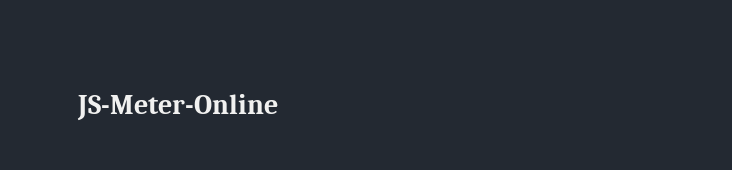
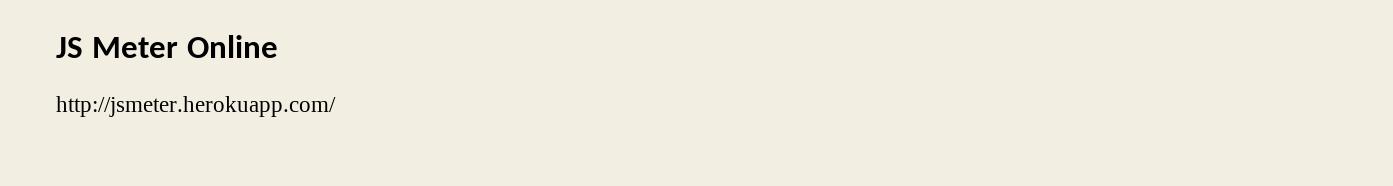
[77,94,278,121] JS-Meter-Online -> [56,35,278,58] [56,96,336,117] JS Meter Online // http://jsmeter.herokuapp.com/

